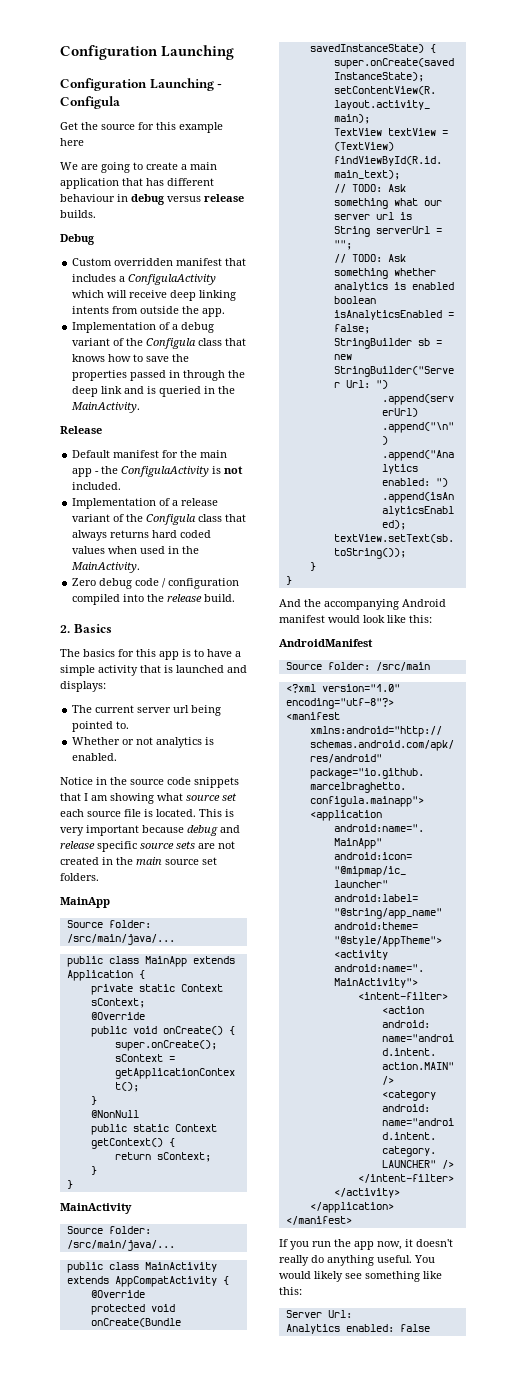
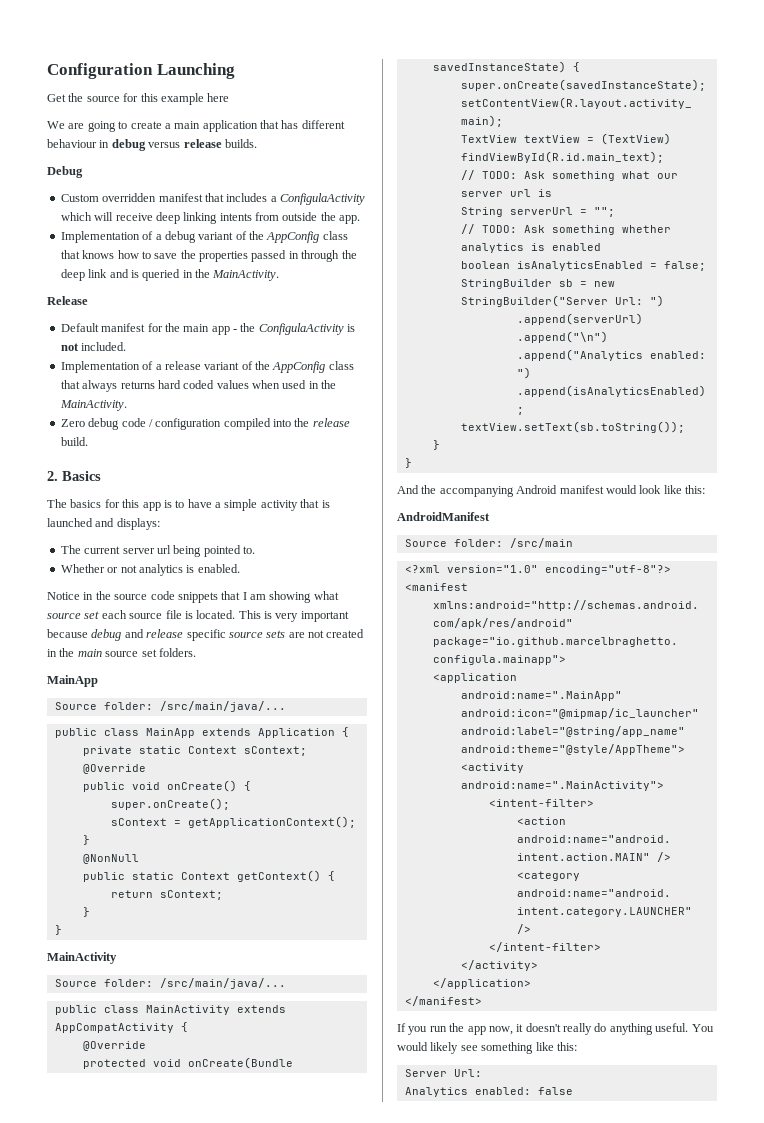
[60,45,235,60] [60,78,223,91] [60,96,120,109] Configuration Launching // Configuration Launching - Configula -> [47,63,235,79] Configuration Launching
[146,338,197,349] Configula -> [266,231,320,243] AppConfig
[146,514,197,525] Configula -> [272,361,326,373] AppConfig

